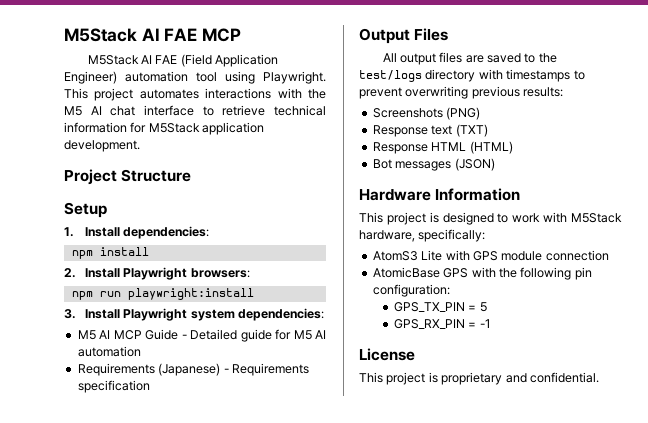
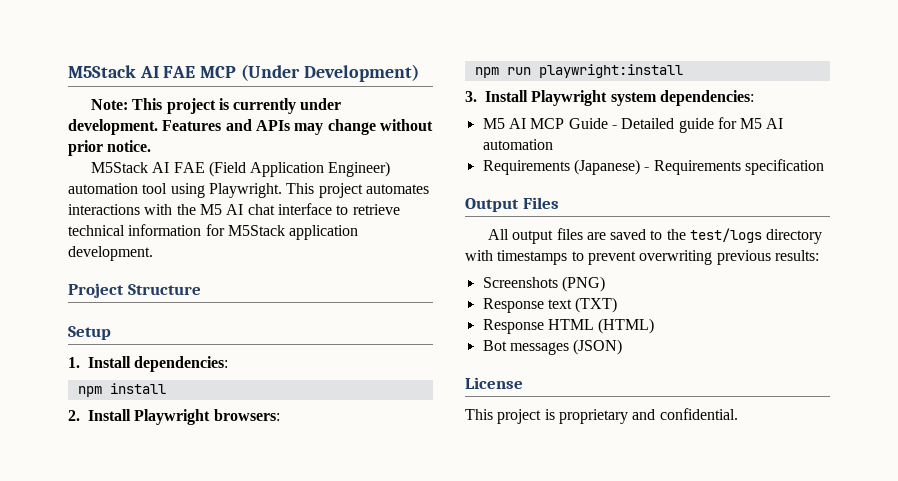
(242, 35) none -> [240,64,419,82] [90,98,342,114] [68,119,433,135] [68,140,152,156] (Under Development) // Note: This project is currently under development. Features and APIs may change without prior notice.
[359,188,521,201] [359,212,622,225] [359,229,486,242] [372,250,609,261] [372,267,592,280] [372,284,450,297] [393,302,487,312] [393,319,490,329] // Hardware Information // This project is designed to work with M5Stack hardware, specifically: // AtomS3 Lite with GPS module connection // AtomicBase GPS with the following pin configuration: // GPS_TX_PIN = 5 // GPS_RX_PIN = -1 -> (623, 347) none

